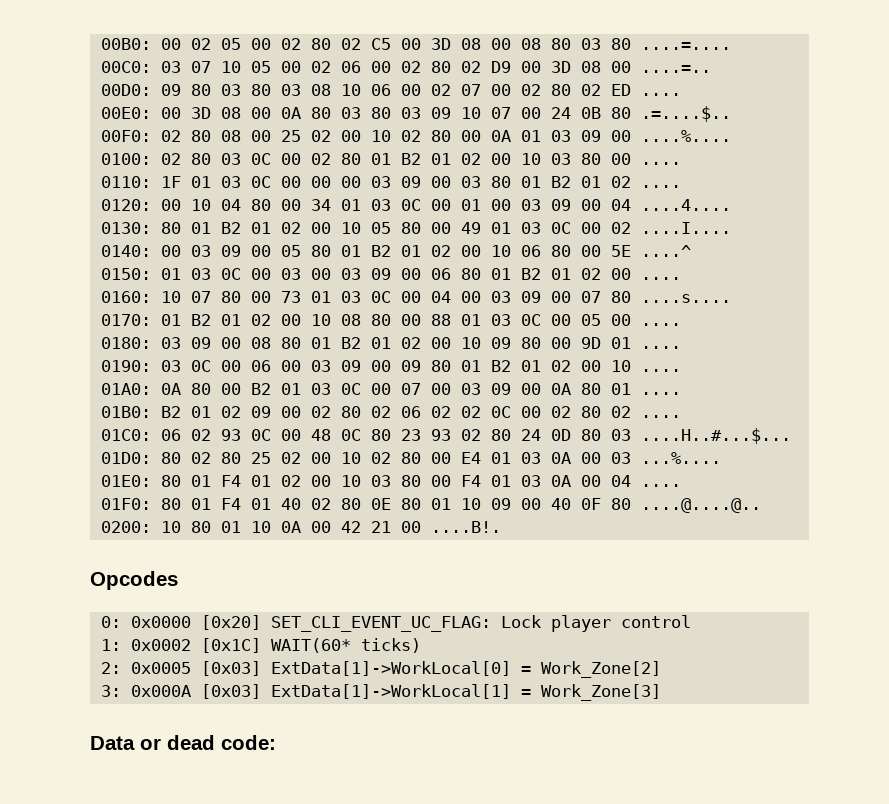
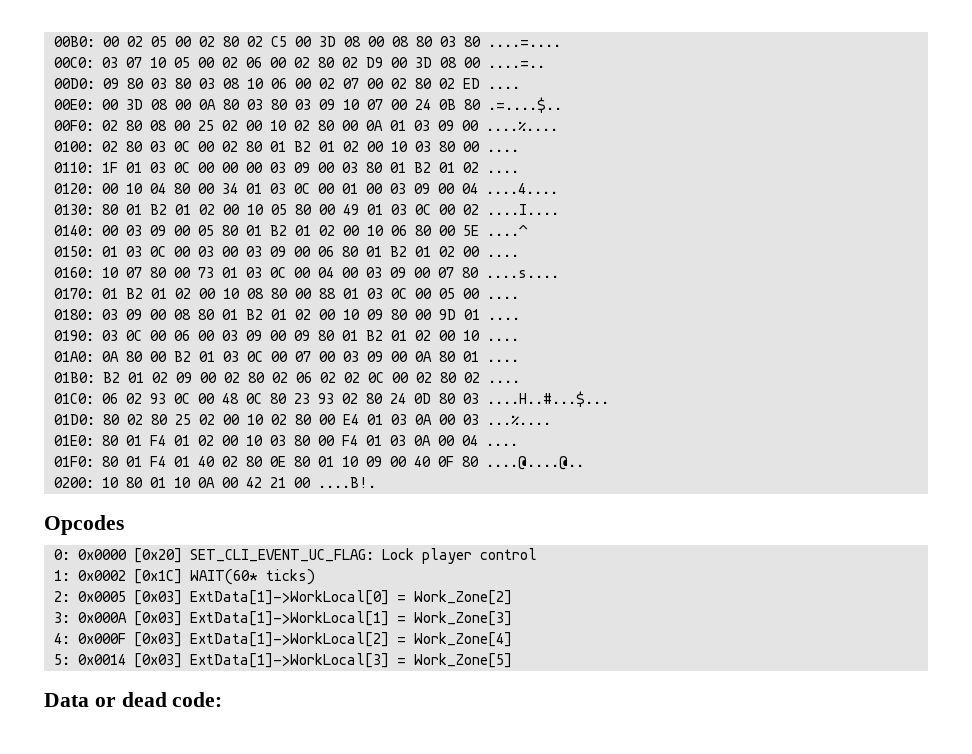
(661, 692) none -> [53,632,512,647] [53,653,512,668] // 4: 0x000F [0x03] ExtData[1]->WorkLocal[2] = Work_Zone[4] // 5: 0x0014 [0x03] ExtData[1]->WorkLocal[3] = Work_Zone[5]

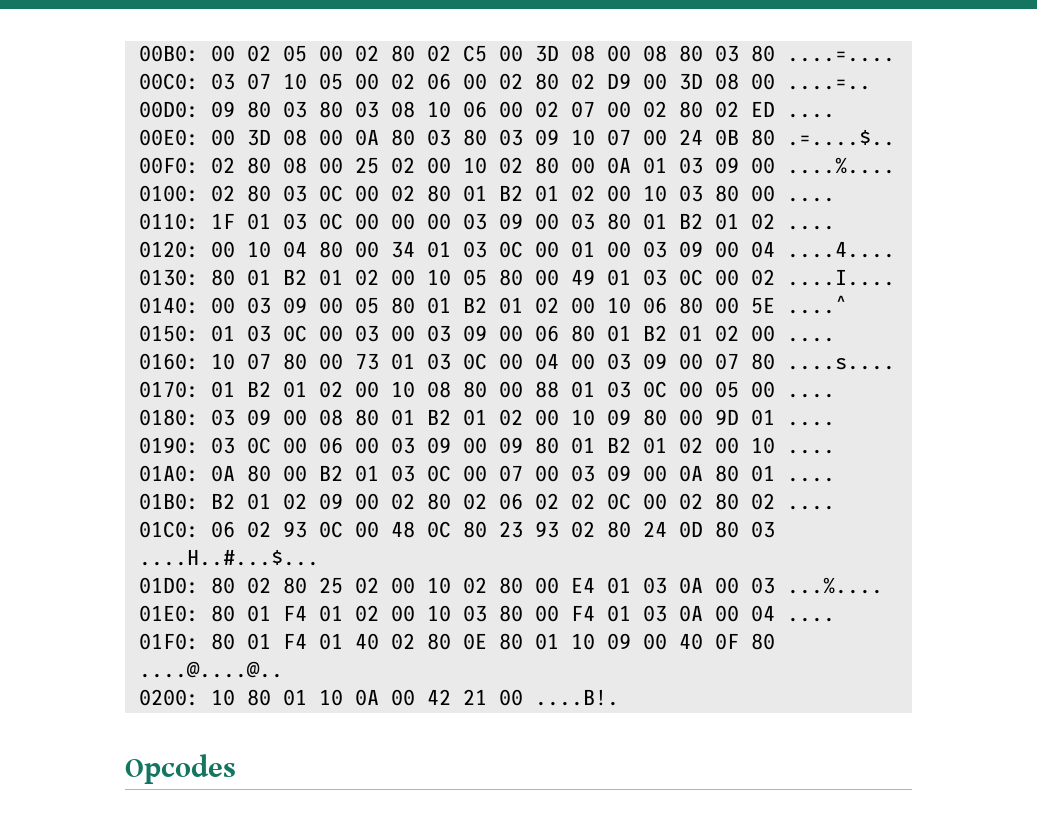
[53,548,537,564] [53,569,315,585] [53,590,512,605] [53,611,512,626] [53,632,512,647] [53,653,512,668] [44,692,223,707] // 0: 0x0000 [0x20] SET_CLI_EVENT_UC_FLAG: Lock player control // 1: 0x0002 [0x1C] WAIT(60* ticks) // 2: 0x0005 [0x03] ExtData[1]->WorkLocal[0] = Work_Zone[2] // 3: 0x000A [0x03] ExtData[1]->WorkLocal[1] = Work_Zone[3] // 4: 0x000F [0x03] ExtData[1]->WorkLocal[2] = Work_Zone[4] // 5: 0x0014 [0x03] ExtData[1]->WorkLocal[3] = Work_Zone[5] // Data or dead code: -> (236, 769) none

